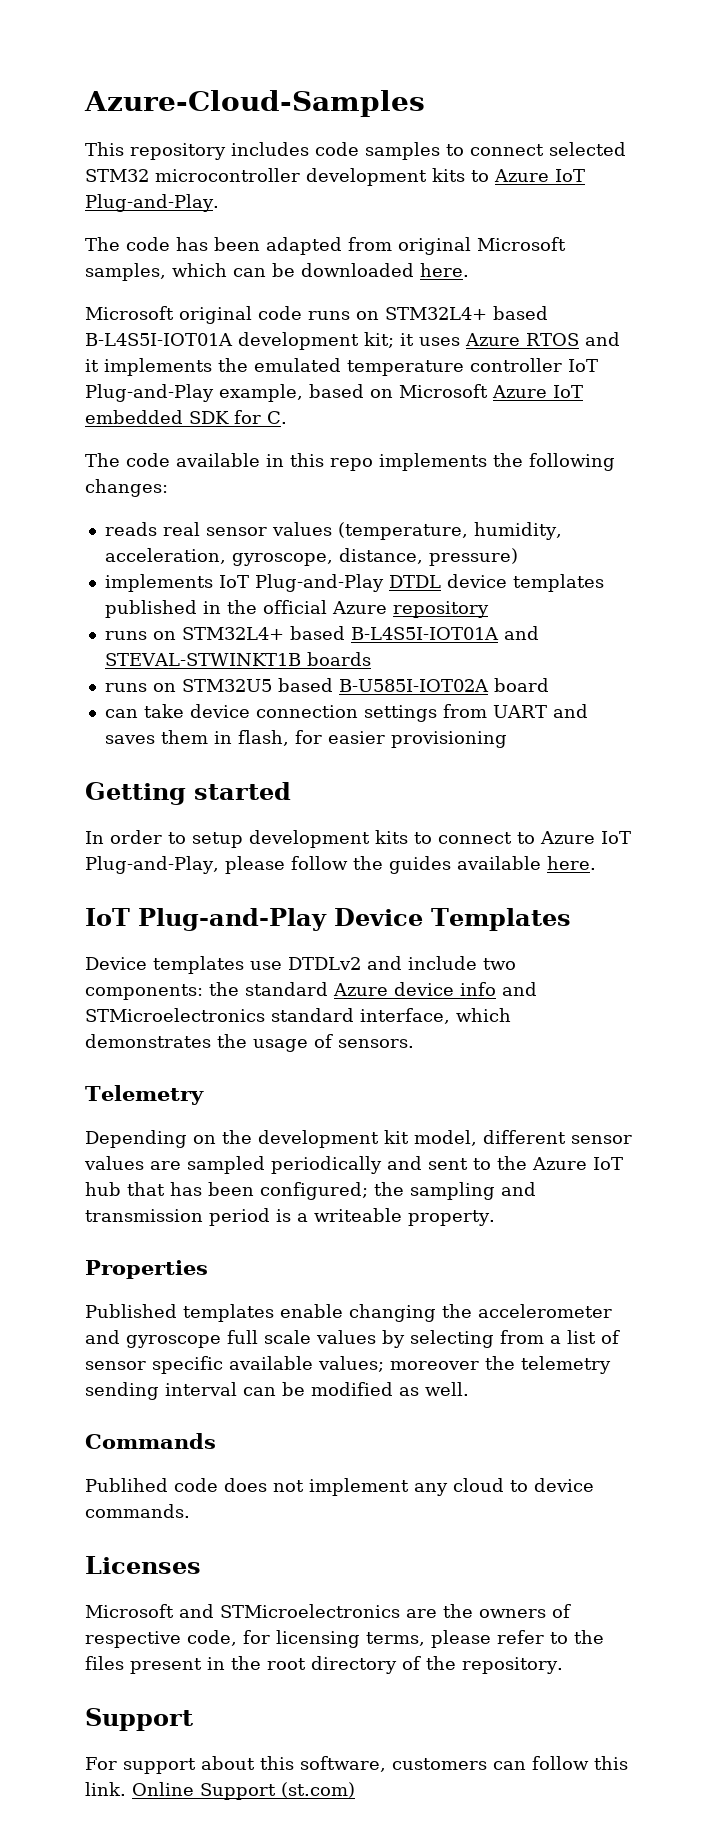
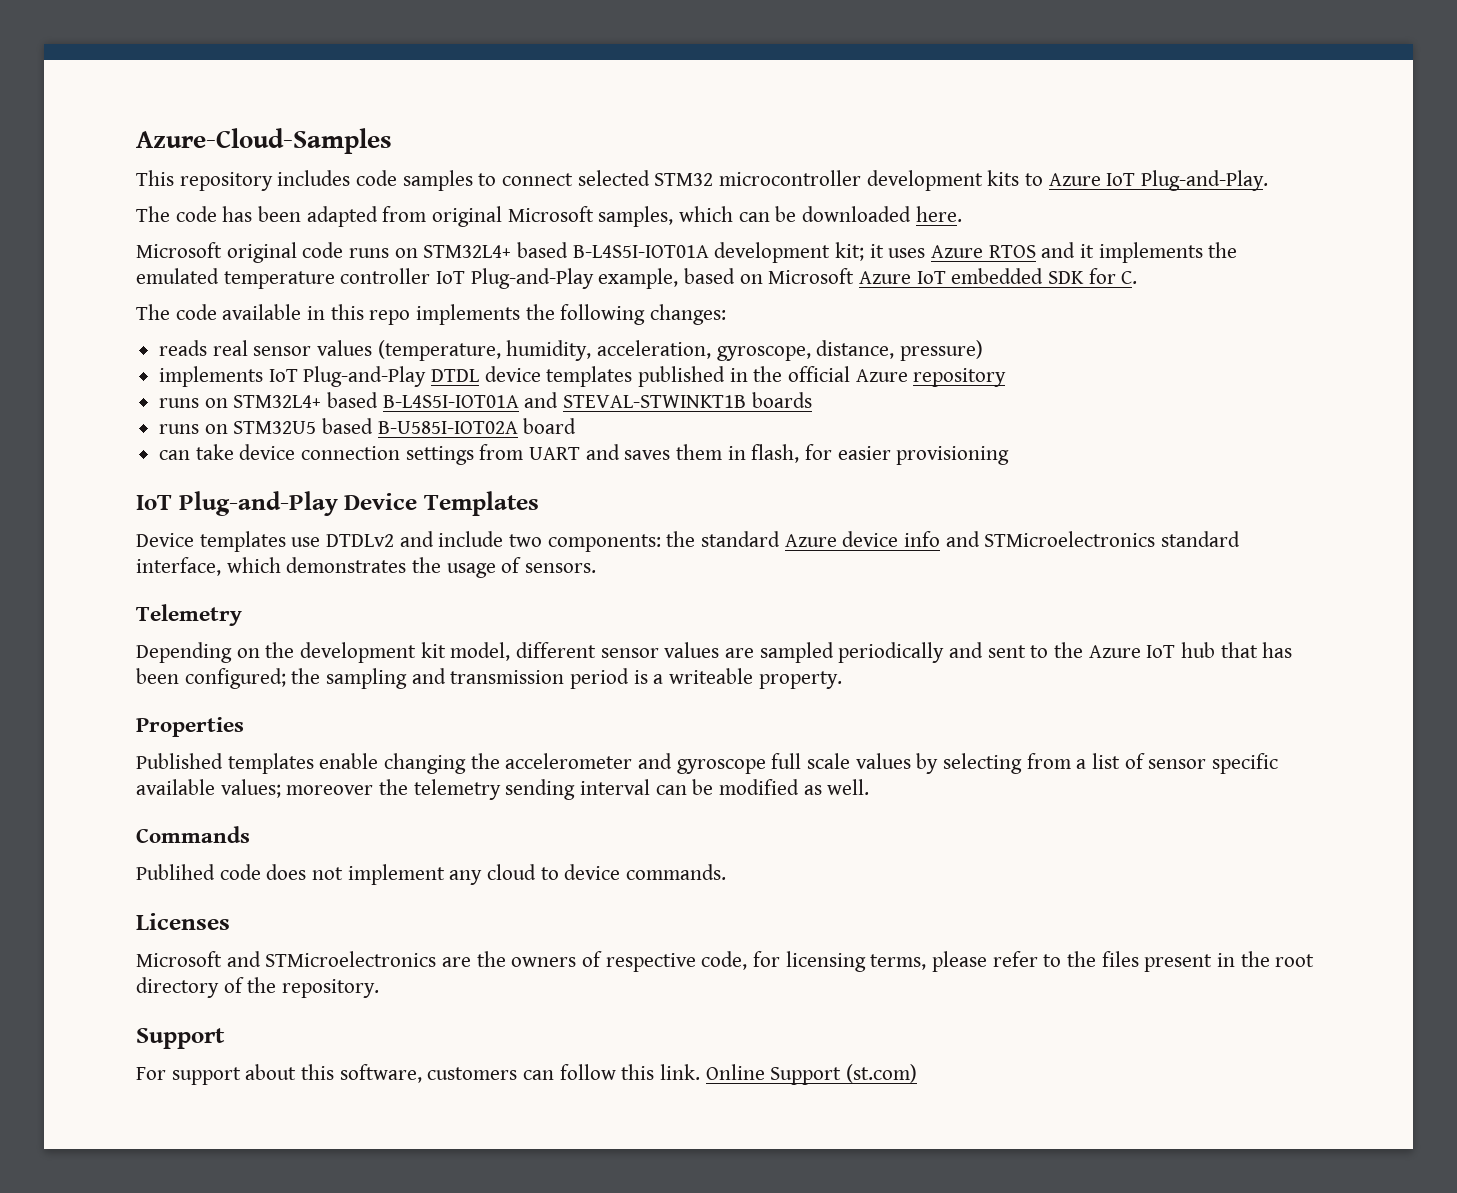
[85,782,291,805] [85,830,631,848] [85,856,596,874] // Getting started // In order to setup development kits to connect to Azure IoT Plug-and-Play, please follow the guides available here. -> (1010, 455) none

